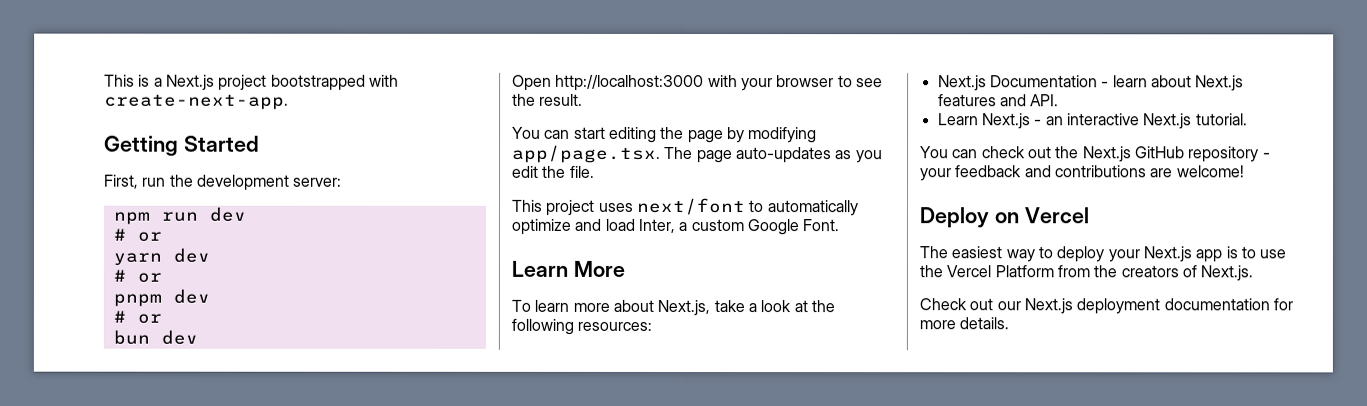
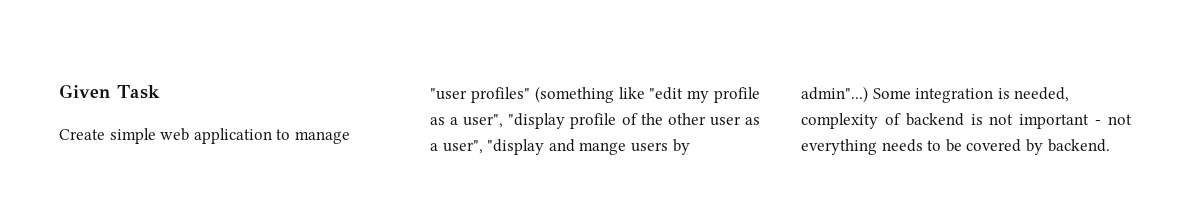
[104,74,399,91] [104,94,289,110] [104,135,260,157] [104,174,343,191] [112,206,246,225] [112,228,162,242] [112,247,210,266] [112,269,162,283] [112,288,210,307] [112,310,162,324] [112,329,198,345] [512,74,883,92] [512,93,584,106] [512,126,818,144] [512,144,883,164] [512,165,595,178] [511,197,859,217] [511,218,840,236] [511,260,625,277] [511,299,835,317] [511,318,653,335] [937,75,1245,92] [937,94,1060,107] [937,113,1248,130] [920,146,1271,163] [920,165,1245,182] [919,207,1089,229] [919,246,1287,263] [919,265,1254,282] [919,298,1293,315] [919,317,1010,330] This is a Next.js project bootstrapped with create-next-app. // Getting Started // First, run the development server: // npm run dev // # or // yarn dev // # or // pnpm dev // # or // bun dev // Open http://localhost:3000 with your browser to see the result. // You can start editing the page by modifying app/page.tsx. The page auto-updates as you edit the file. // This project uses next/font to automatically optimize and load Inter, a custom Google Font. // Learn More // To learn more about Next.js, take a look at the following resources: // Next.js Documentation - learn about Next.js features and API. // Learn Next.js - an interactive Next.js tutorial. // You can check out the Next.js GitHub repository - your feedback and contributions are welcome! // Deploy on Vercel // The easiest way to deploy your Next.js app is to use the Vercel Platform from the creators of Next.js. // Check out our Next.js deployment documentation for more details. -> [59,84,160,99] [59,128,350,144] [430,86,760,103] [430,113,760,129] [430,139,690,155] [801,86,1070,103] [801,113,1132,129] [801,139,1110,155] Given Task // Create simple web application to manage "user profiles" (something like "edit my profile as a user", "display profile of the other user as a user", "display and mange users by admin"...) Some integration is needed, complexity of backend is not important - not everything needs to be covered by backend.

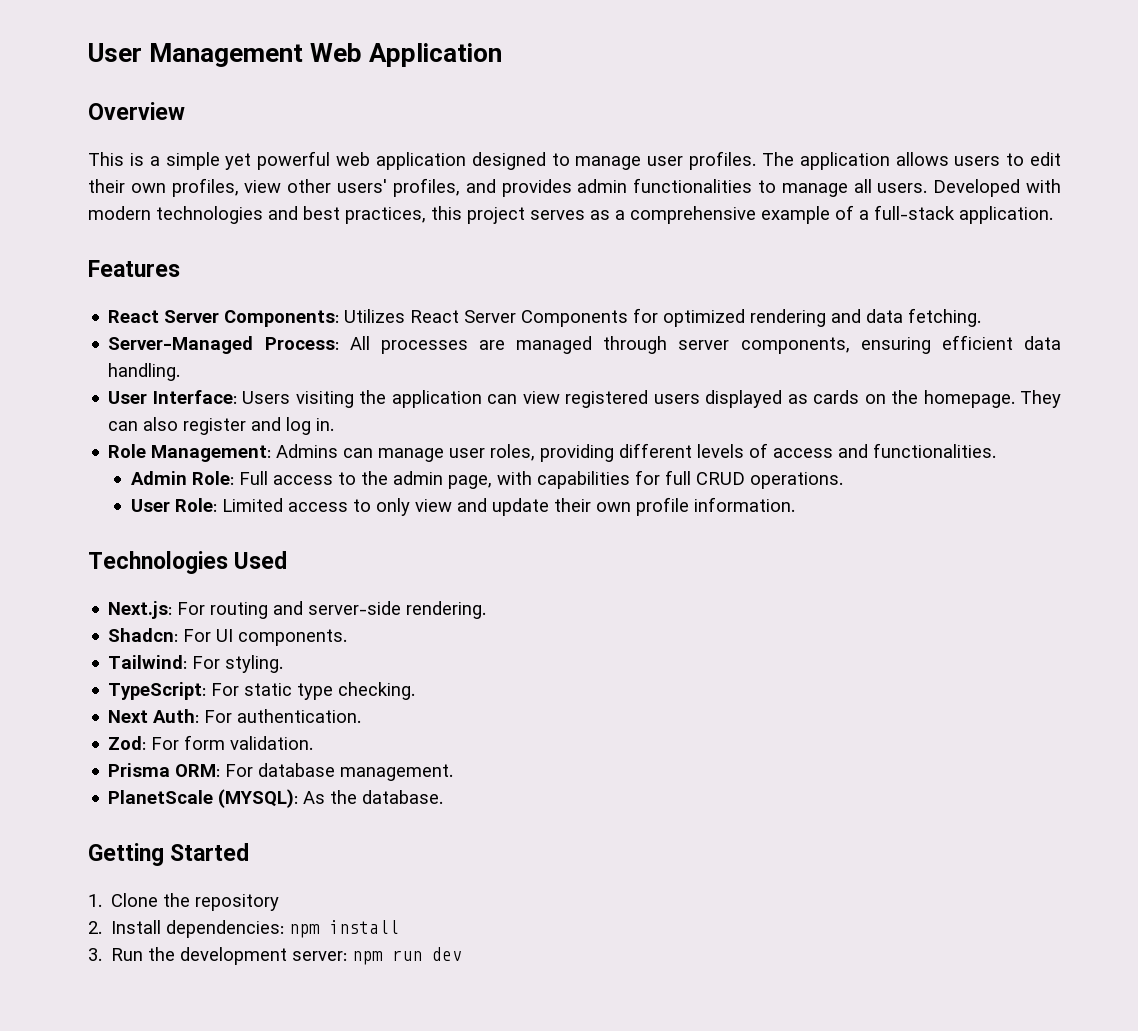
[59,84,160,99] [59,128,156,144] Given Task // Create simple -> [88,43,503,67] [88,102,185,120] [88,151,331,170] User Management Web Application // Overview // This is a simple yet powerful
[276,129,350,144] [430,86,760,103] [430,113,760,129] [430,139,690,155] [801,86,1070,103] [801,113,1132,129] [801,139,1110,155] to manage "user profiles" (something like "edit my profile as a user", "display profile of the other user as a user", "display and mange users by admin"...) Some integration is needed, complexity of backend is not important - not everything needs to be covered by backend. -> [471,151,1062,170] [88,178,1061,197] [88,205,1053,224] [88,260,180,277] [108,308,982,327] [108,335,1061,354] [108,363,181,381] [108,390,1061,408] [108,417,335,435] [108,443,997,462] [130,470,843,489] [130,497,795,516] [88,551,288,574] [108,601,487,619] [108,628,348,646] [108,655,284,673] [108,682,416,700] [108,709,362,723] [108,735,314,750] [108,763,454,781] [108,789,444,808] [88,843,250,866] [88,893,280,911] [88,920,400,938] [88,947,463,965] designed to manage user profiles. The application allows users to edit their own profiles, view other users' profiles, and provides admin functionalities to manage all users. Developed with modern technologies and best practices, this project serves as a comprehensive example of a full-stack application. // Features // React Server Components: Utilizes React Server Components for optimized rendering and data fetching. // Server-Managed Process: All processes are managed through server components, ensuring efficient data handling. // User Interface: Users visiting the application can view registered users displayed as cards on the homepage. They can also register and log in. // Role Management: Admins can manage user roles, providing different levels of access and functionalities. // Admin Role: Full access to the admin page, with capabilities for full CRUD operations. // User Role: Limited access to only view and update their own profile information. // Technologies Used // Next.js: For routing and server-side rendering. // Shadcn: For UI components. // Tailwind: For styling. // TypeScript: For static type checking. // Next Auth: For authentication. // Zod: For form validation. // Prisma ORM: For database management. // PlanetScale (MYSQL): As the database. // Getting Started // 1. Clone the repository // 2. Install dependencies: npm install // 3. Run the development server: npm run dev

